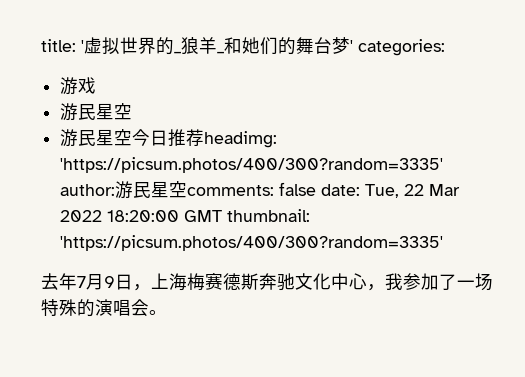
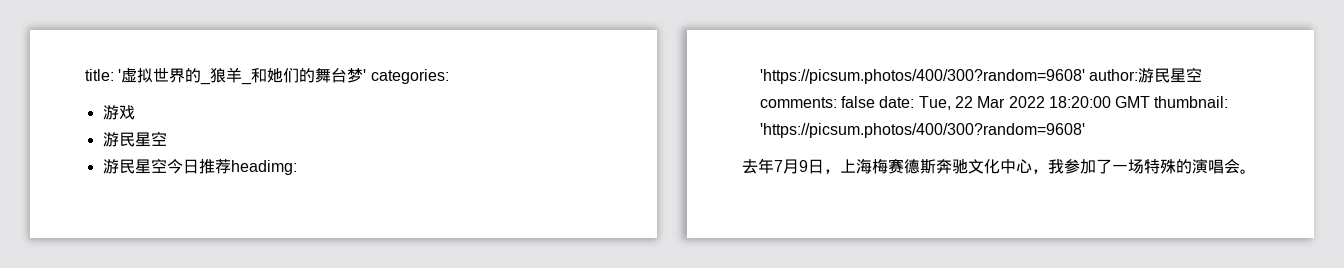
[60,157,444,173] 'https://picsum.photos/400/300?random=3335' -> [759,69,1085,84] 'https://picsum.photos/400/300?random=9608'
[60,235,444,251] 'https://picsum.photos/400/300?random=3335' -> [759,123,1085,138] 'https://picsum.photos/400/300?random=9608'

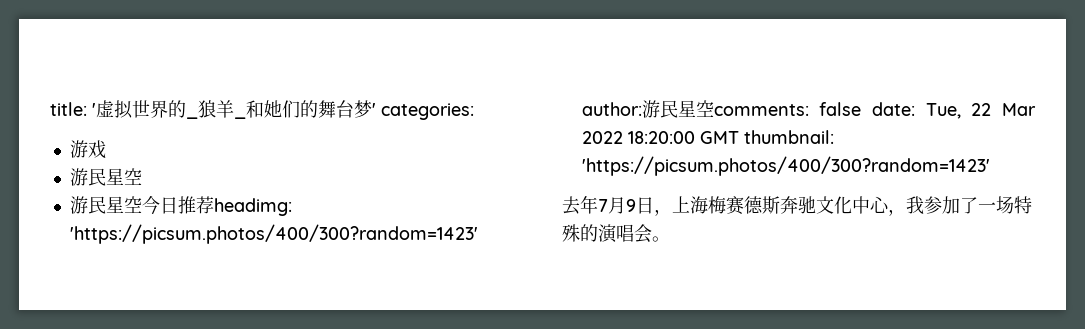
[759,69,1085,84] 'https://picsum.photos/400/300?random=9608' -> [69,224,478,244] 'https://picsum.photos/400/300?random=1423'
[759,123,1085,138] 'https://picsum.photos/400/300?random=9608' -> [581,156,990,176] 'https://picsum.photos/400/300?random=1423'

